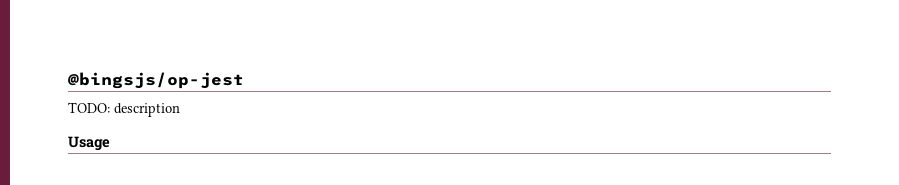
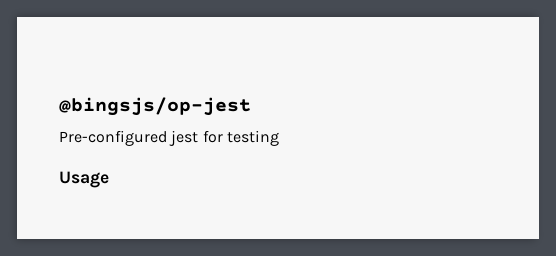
[68,102,180,117] TODO: description -> [59,130,279,146] Pre-configured jest for testing

